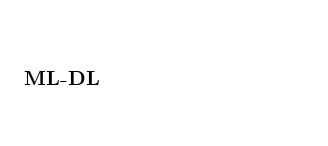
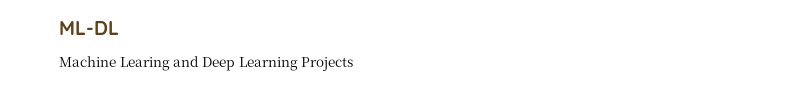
(100, 77) none -> [59,56,354,71] // Machine Learing and Deep Learning Projects

